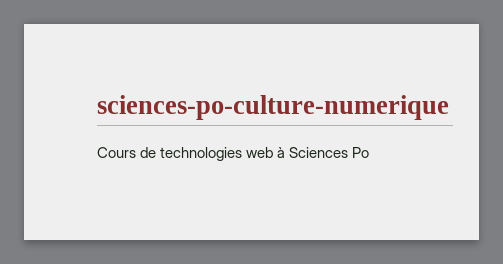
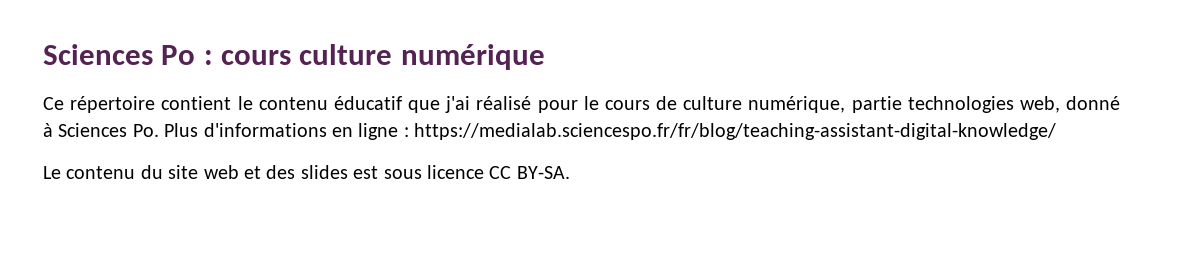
[97,95,449,120] [97,147,370,161] sciences-po-culture-numerique // Cours de technologies web à Sciences Po -> [43,44,545,70] [43,96,1120,113] [43,123,1057,140] [43,165,570,179] Sciences Po : cours culture numérique // Ce répertoire contient le contenu éducatif que j'ai réalisé pour le cours de culture numérique, partie technologies web, donné à Sciences Po. Plus d'informations en ligne : https://medialab.sciencespo.fr/fr/blog/teaching-assistant-digital-knowledge/ // Le contenu du site web et des slides est sous licence CC BY-SA.

